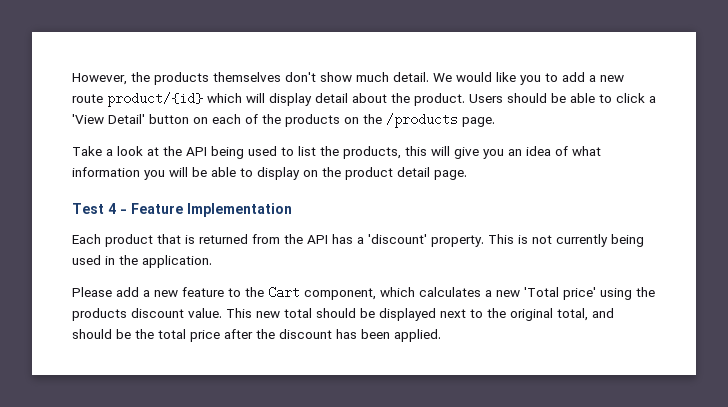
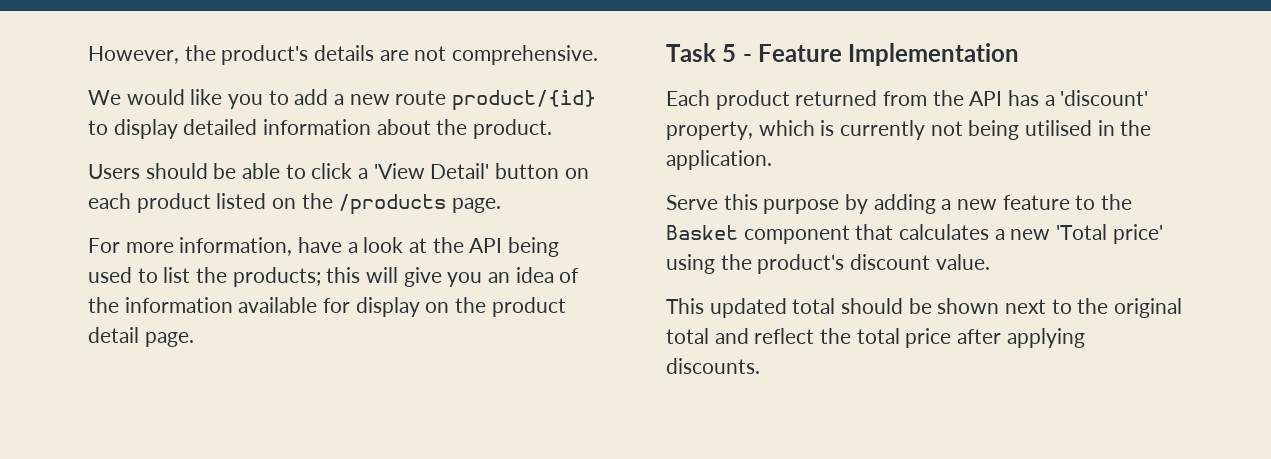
[154,72,429,85] products themselves don't show much detail. -> [221,45,599,65] product's details are not comprehensive. //
[207,93,348,106] which will display detail -> [88,119,372,139] to display detailed information
(465, 99) none -> (553, 129) //
[245,114,340,127] of the products -> [136,193,267,213] product listed
[72,146,102,156] Take -> [88,237,343,256] For more information, have
[343,146,401,159] products, -> [232,267,321,287] products;
[572,146,601,156] [72,167,253,180] what information you will be able to -> [88,297,351,313] the information available for
[72,203,116,214] Test 4 -> [666,43,737,62] Task 5
[157,234,195,244] that is -> (790, 100) none
[431,234,644,247] [72,255,212,268] [72,287,139,297] property. This is not currently being used in the application. // Please add -> [666,120,1152,140] [666,150,772,170] [666,194,936,214] property, which is currently not being utilised in the application. // Serve this purpose by adding
[268,286,415,300] Cart component, which -> [666,224,894,244] Basket component that
[72,308,127,321] products -> [757,254,845,274] product's
[226,308,280,318] This new -> [666,298,787,318] // This updated
[379,308,436,321] displayed -> [937,298,1000,314] shown
[557,308,614,321] [72,329,441,342] total, and should be the total price after the discount has been applied. -> [666,328,1085,348] [666,358,760,374] total and reflect the total price after applying discounts.

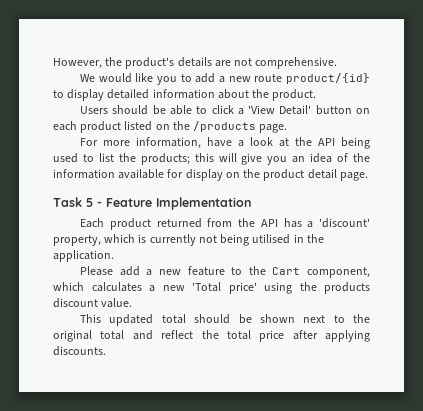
[666,194,936,214] Serve this purpose by adding -> [80,266,140,276] Please add
[666,224,894,244] Basket component that -> [272,267,370,278] [53,282,84,291] Cart component, which
[757,254,845,274] product's -> [324,282,370,294] products

